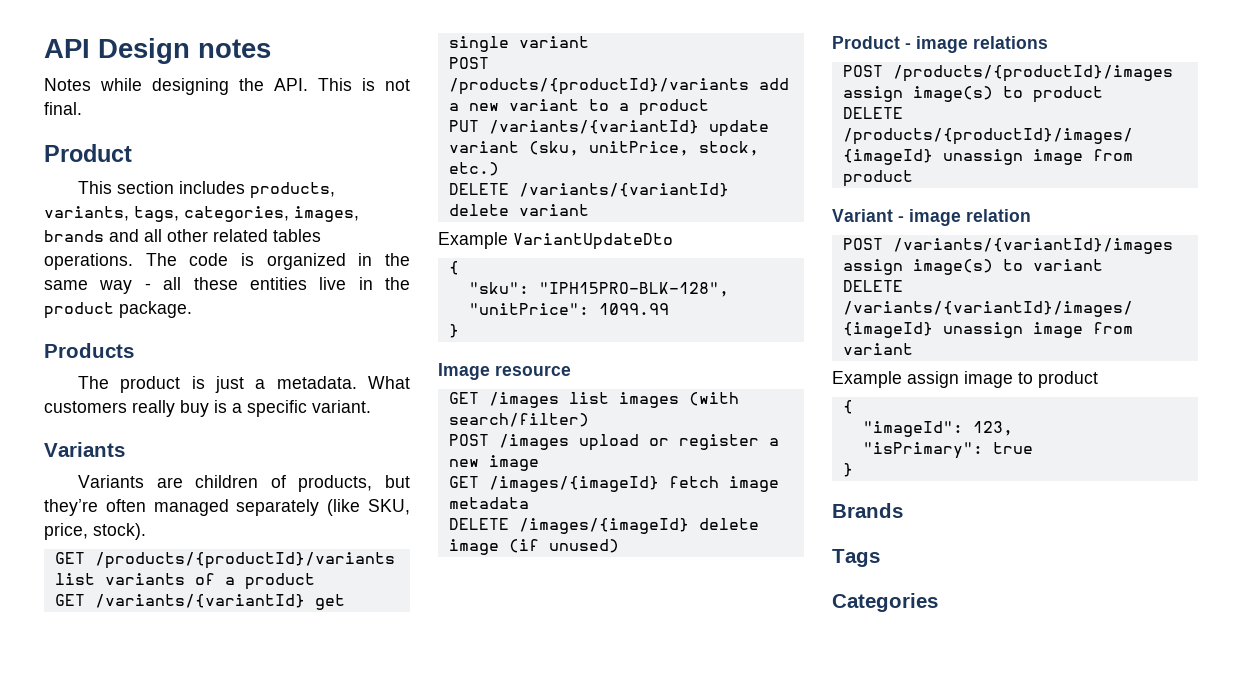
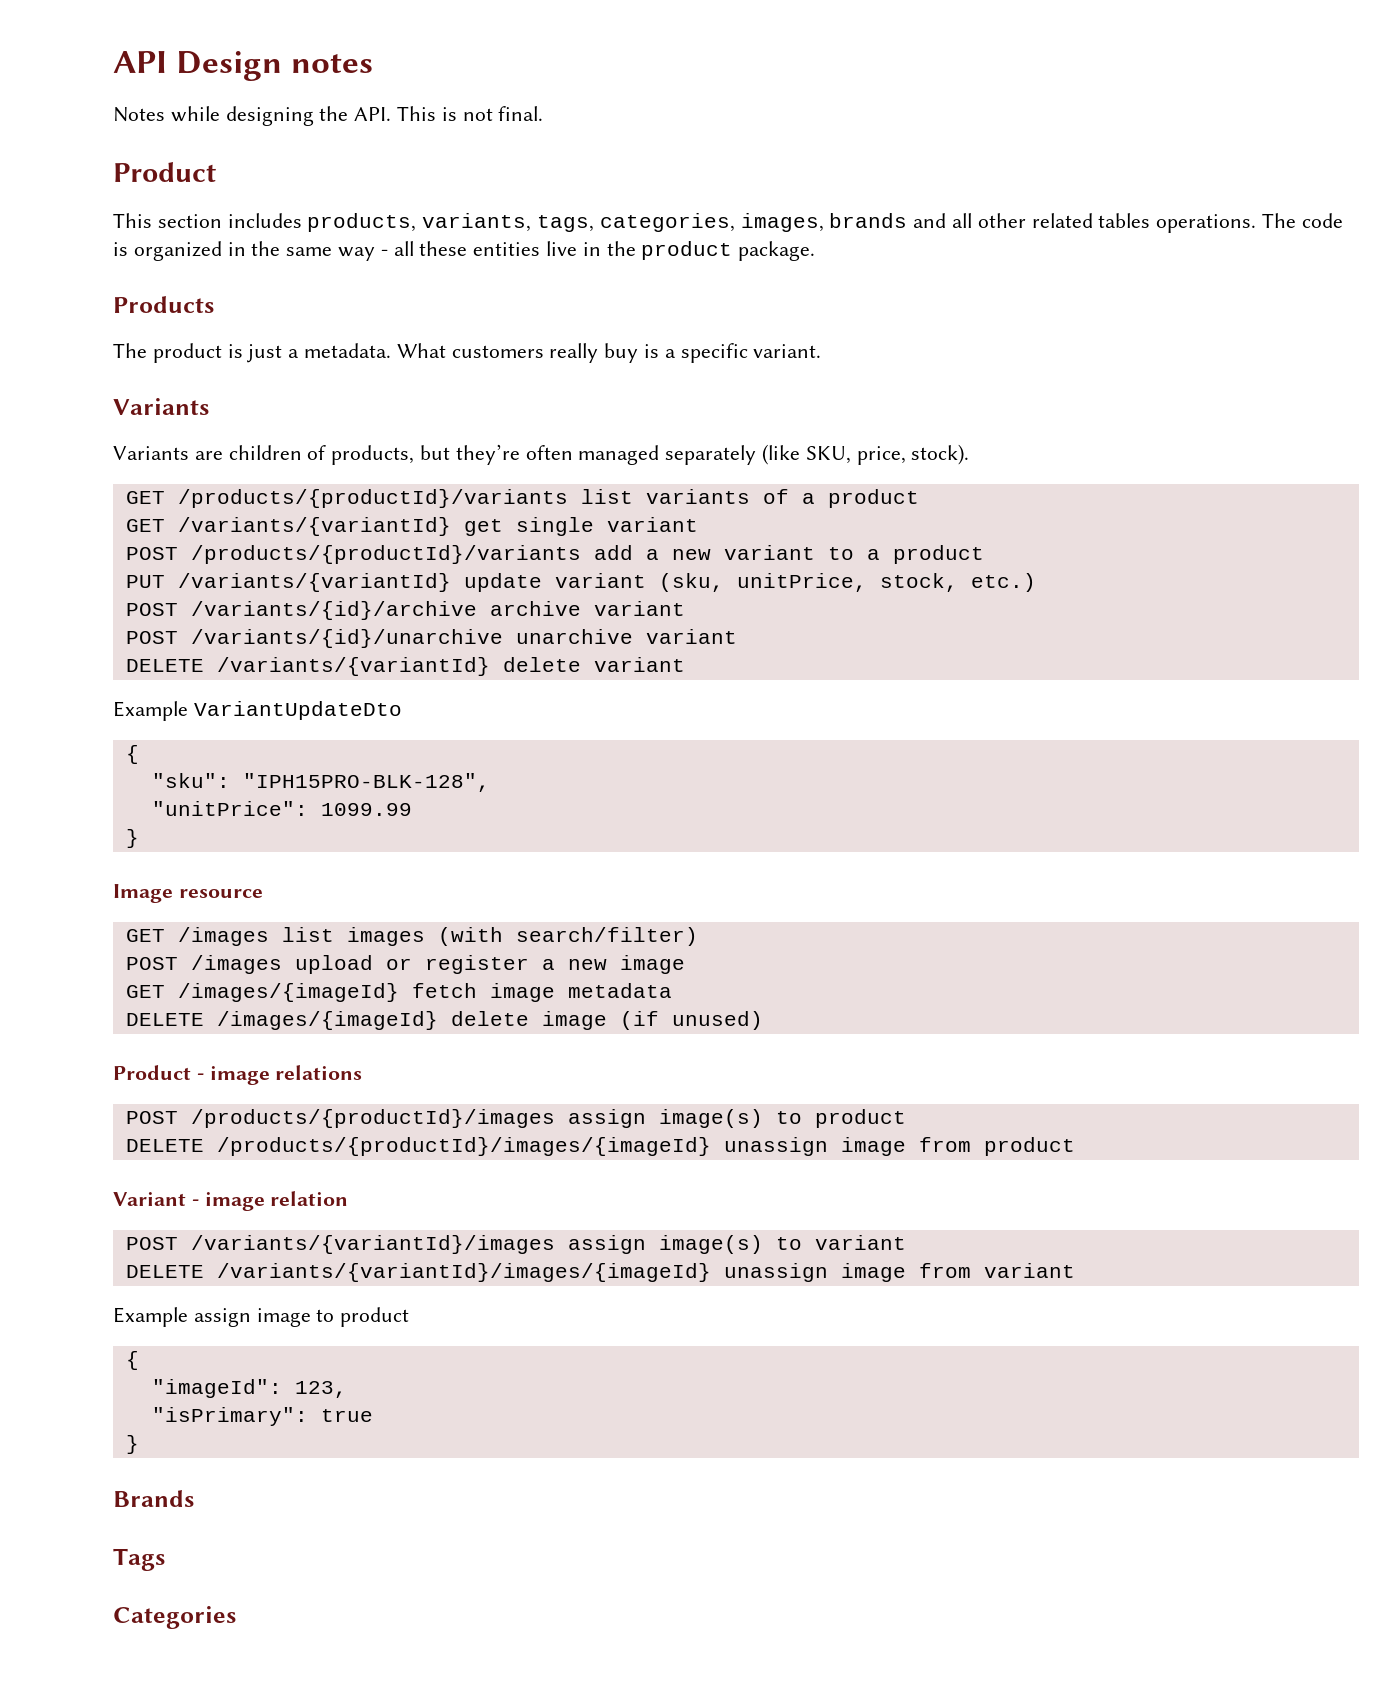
(499, 169) none -> [125,601,685,620] [125,629,737,648] // POST /variants/{id}/archive archive variant // POST /variants/{id}/unarchive unarchive variant

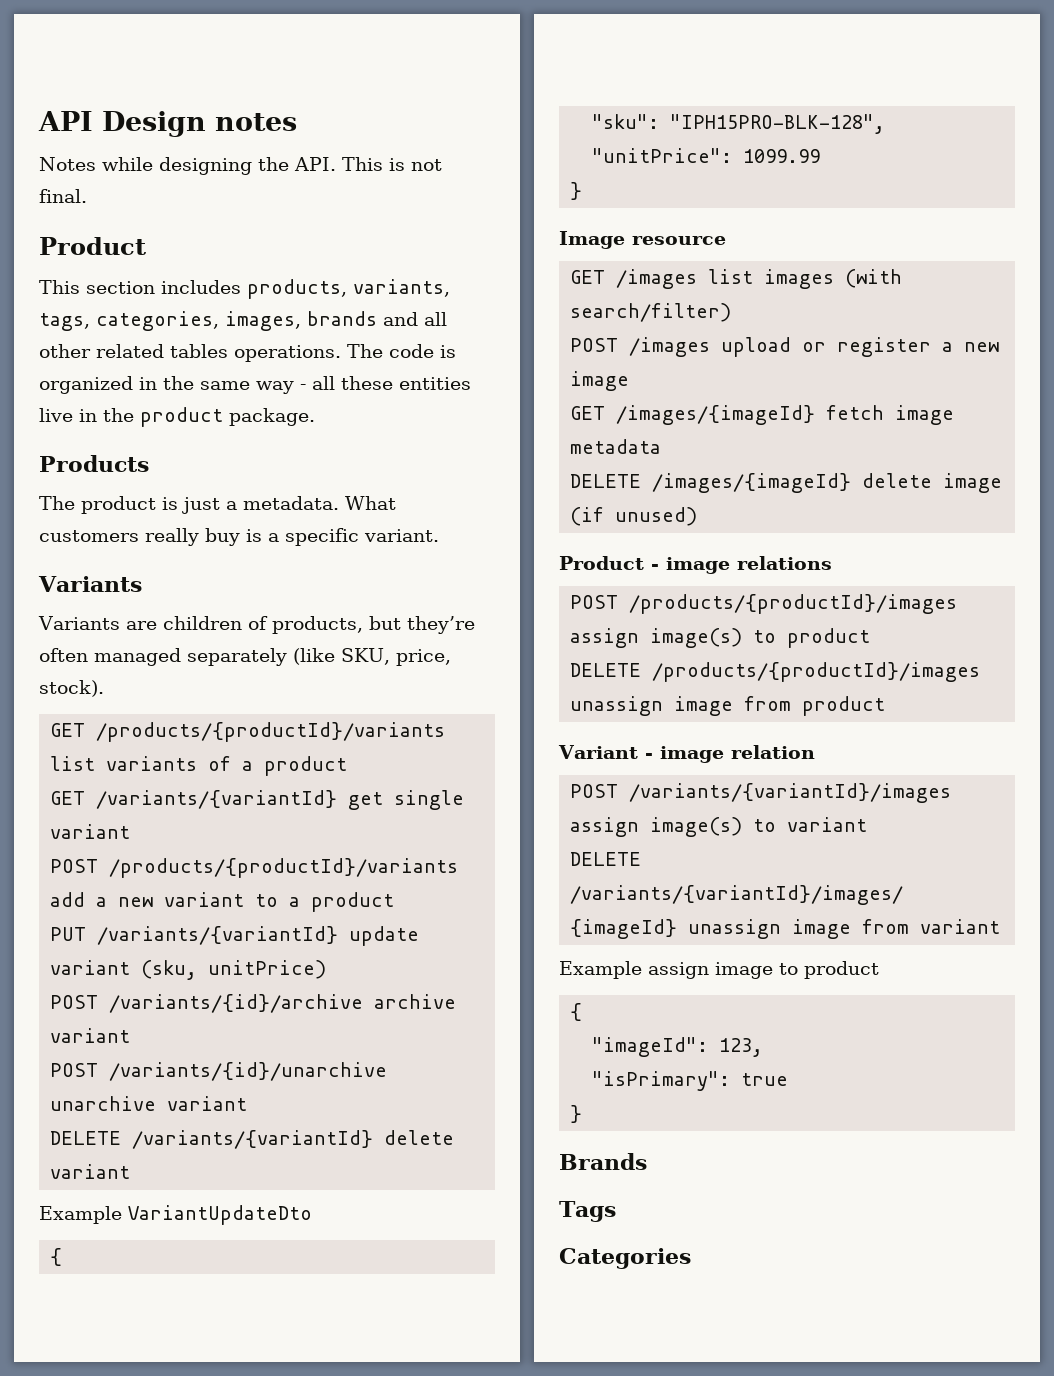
[736,573,1036,592] unitPrice, stock, etc.) -> [208,960,327,979] unitPrice)
[216,1137,711,1156] /products/{productId}/images/{imageId} -> [652,662,981,682] /products/{productId}/images

